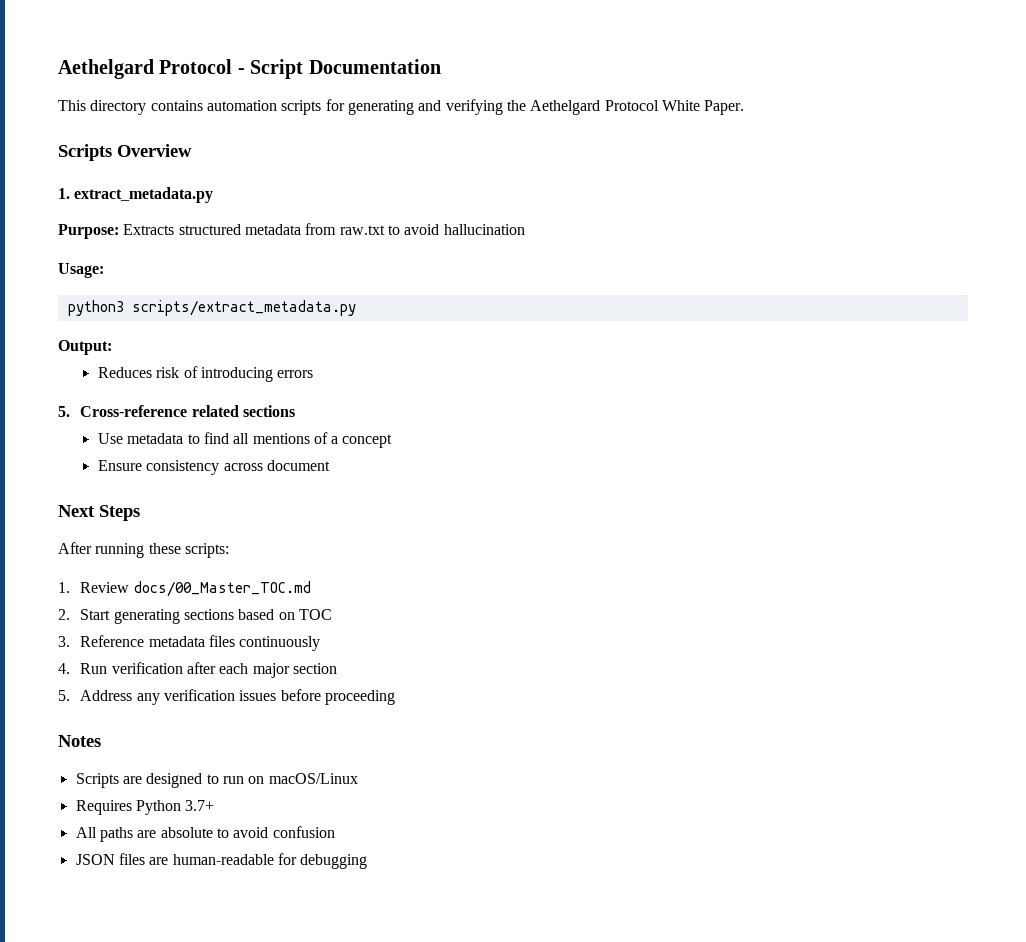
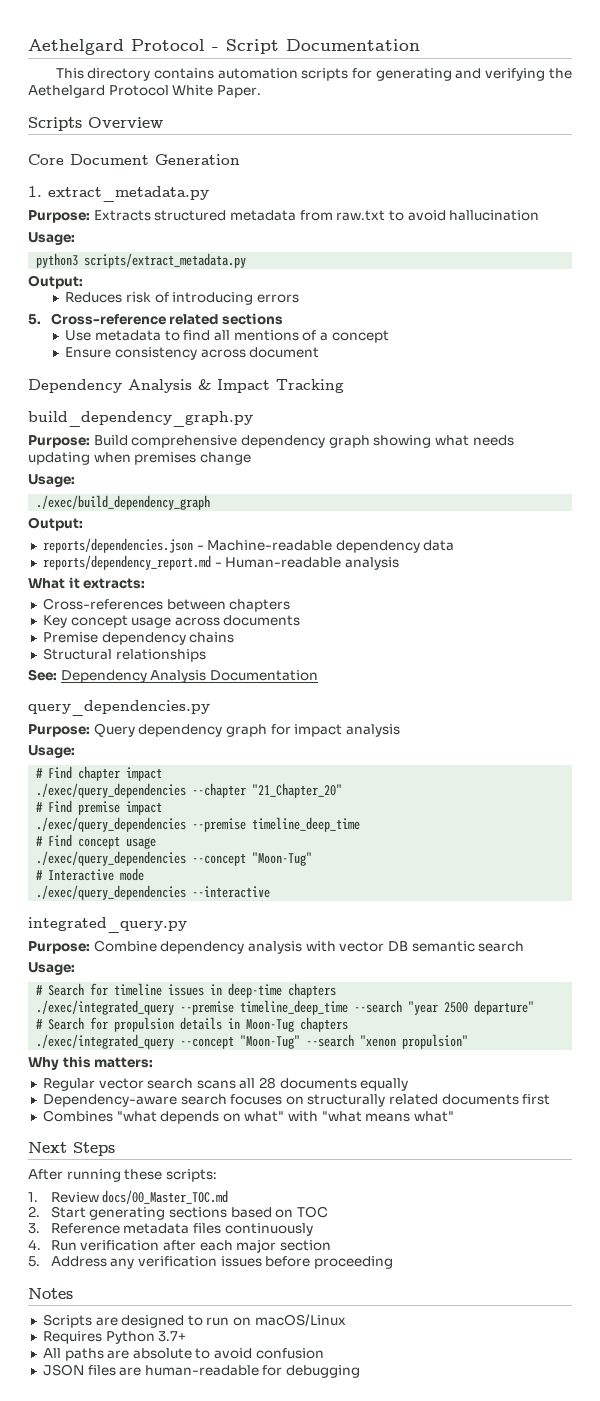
(192, 150) none -> [28,154,240,165] // Core Document Generation
(330, 465) none -> [28,379,344,393] [28,411,253,427] [28,435,514,448] [28,452,251,465] [28,474,75,487] [36,495,211,510] [28,517,83,531] [42,538,455,553] [42,555,399,570] [28,577,146,589] [42,598,291,612] [42,615,301,628] [42,632,235,645] [42,648,206,662] [28,669,318,683] [28,700,210,716] [28,723,400,737] [28,745,75,758] [36,766,163,781] [36,783,343,798] [36,800,163,815] [36,817,361,832] [36,834,157,849] [36,851,313,866] [36,868,145,881] [36,885,271,900] [28,917,187,933] [28,940,525,954] [28,962,75,975] [36,983,337,998] [36,1000,535,1015] [36,1017,349,1032] [36,1034,469,1049] [28,1056,154,1070] [42,1077,409,1091] [42,1094,551,1107] [42,1110,455,1124] // Dependency Analysis & Impact Tracking // build_dependency_graph.py // Purpose: Build comprehensive dependency graph showing what needs updating when premises change // Usage: // ./exec/build_dependency_graph // Output: // reports/dependencies.json - Machine-readable dependency data // reports/dependency_report.md - Human-readable analysis // What it extracts: // Cross-references between chapters // Key concept usage across documents // Premise dependency chains // Structural relationships // See: Dependency Analysis Documentation // query_dependencies.py // Purpose: Query dependency graph for impact analysis // Usage: // # Find chapter impact // ./exec/query_dependencies --chapter "21_Chapter_20" // # Find premise impact // ./exec/query_dependencies --premise timeline_deep_time // # Find concept usage // ./exec/query_dependencies --concept "Moon-Tug" // # Interactive mode // ./exec/query_dependencies --interactive // integrated_query.py // Purpose: Combine dependency analysis with vector DB semantic search // Usage: // # Search for timeline issues in deep-time chapters // ./exec/integrated_query --premise timeline_deep_time --search "year 2500 departure" // # Search for propulsion details in Moon-Tug chapters // ./exec/integrated_query --concept "Moon-Tug" --search "xenon propulsion" // Why this matters: // Regular vector search scans all 28 documents equally // Dependency-aware search focuses on structurally related documents first // Combines "what depends on what" with "what means what"

